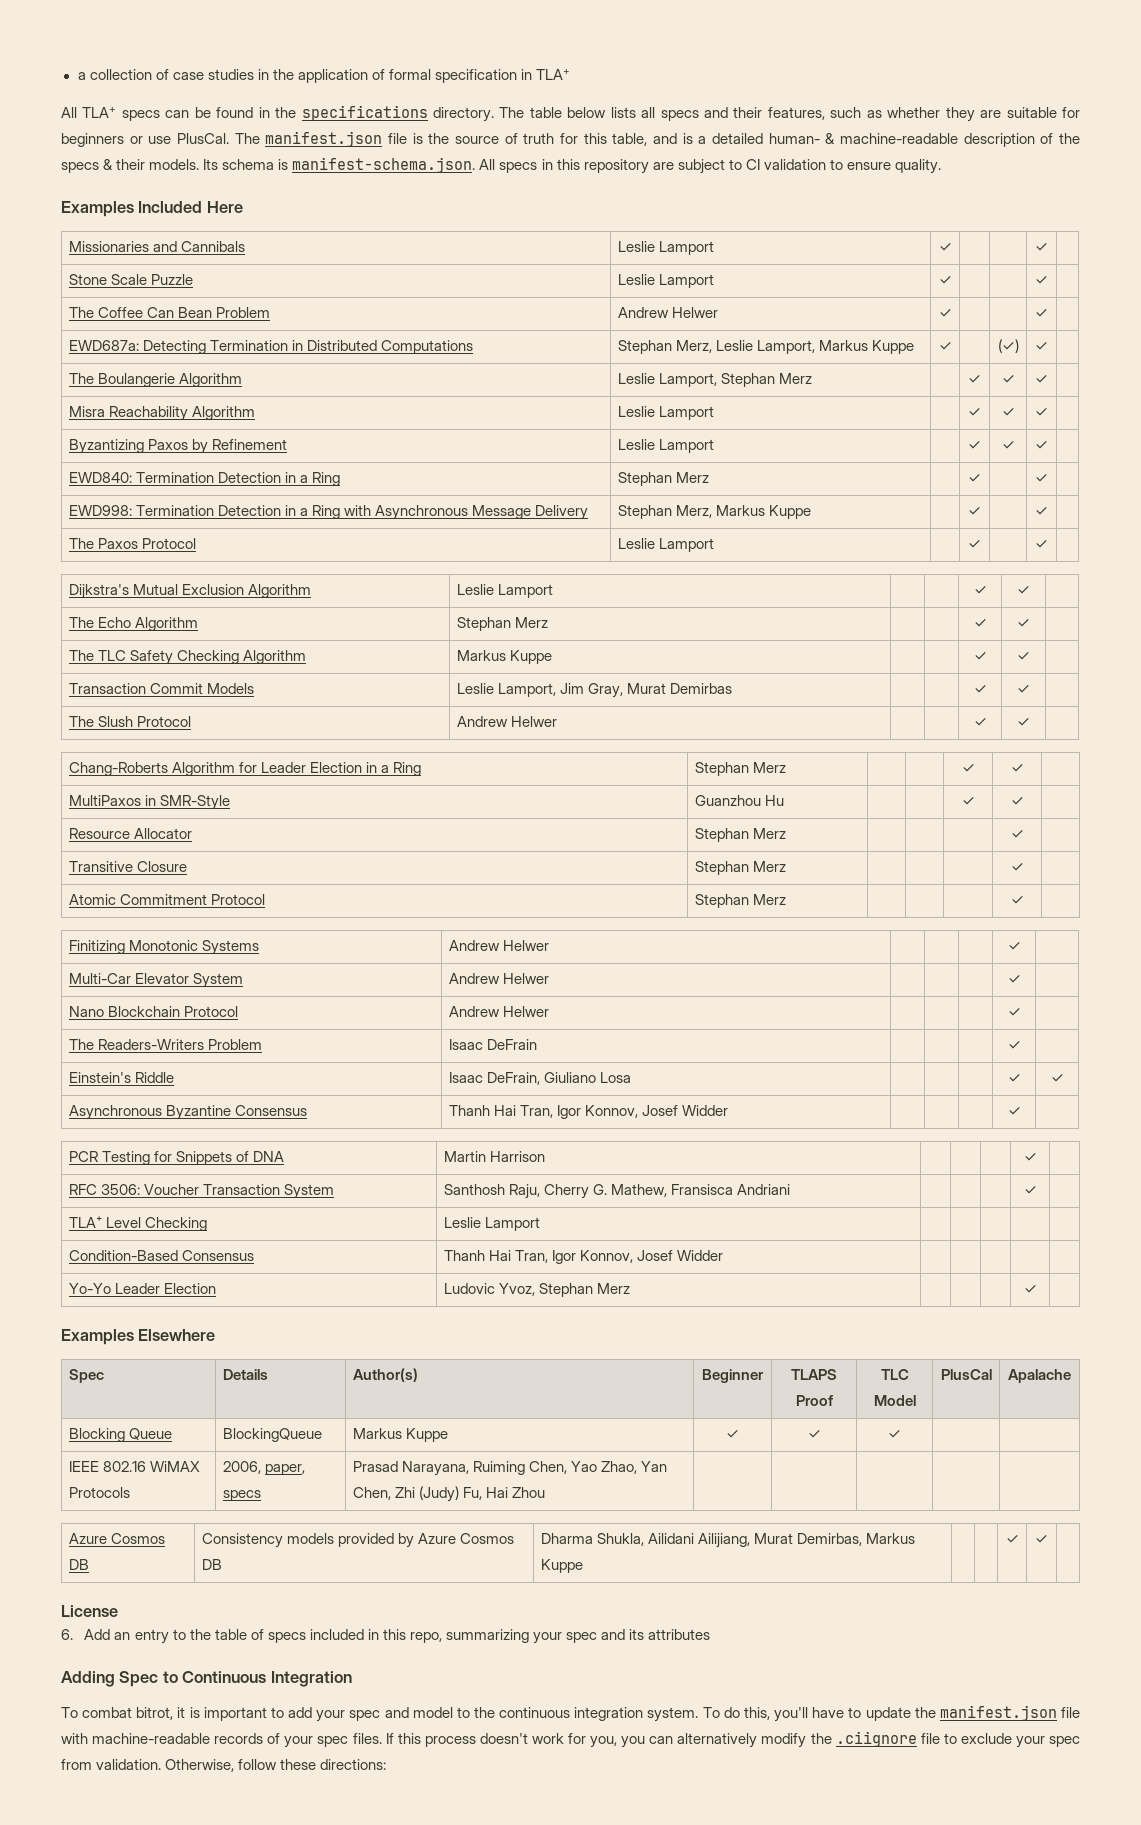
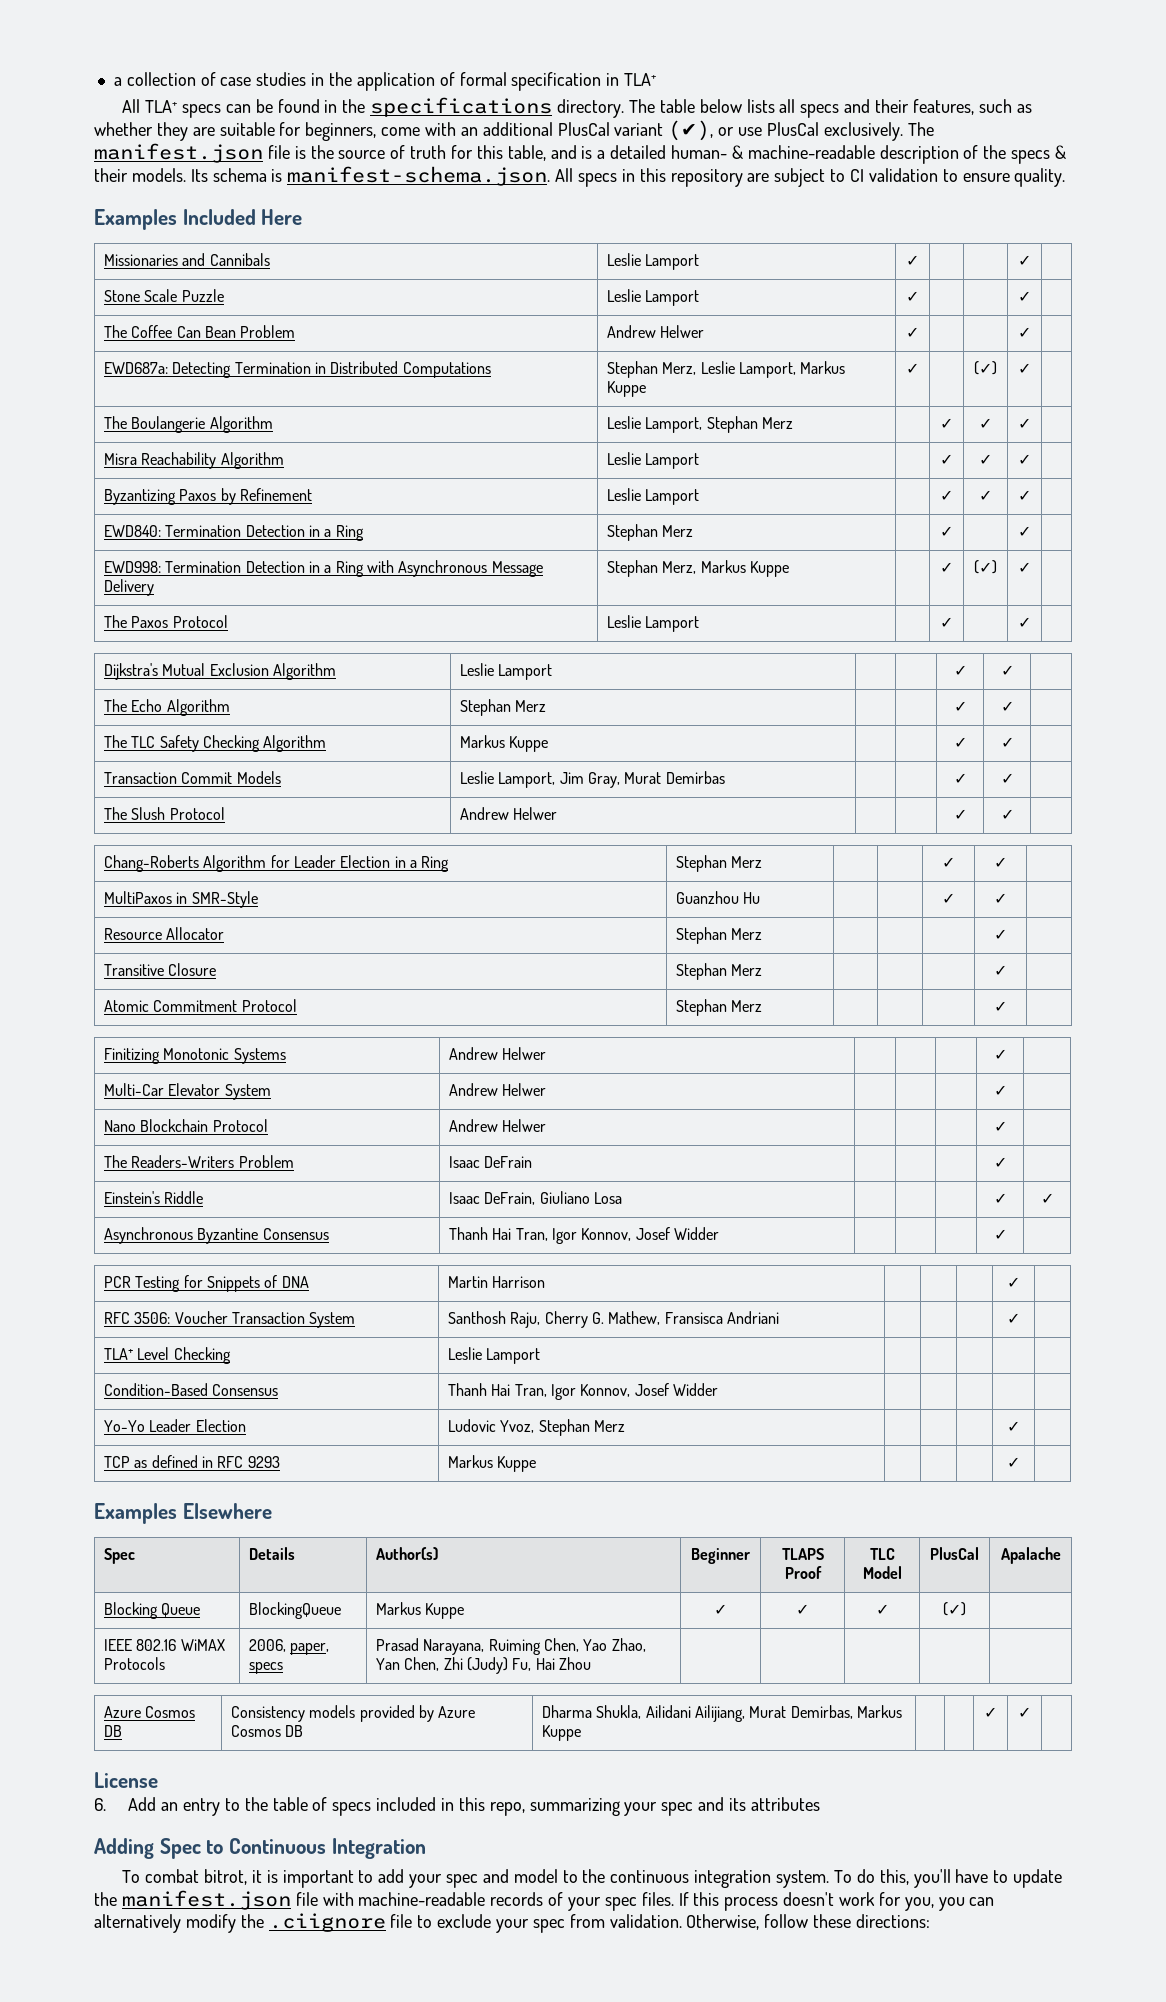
[61,133,229,147] beginners or use PlusCal. -> [305,120,903,141] beginners, come with an additional PlusCal variant (✔), or use PlusCal exclusively.
(981, 511) none -> [974,560,997,574] (✓)
(1037, 1289) none -> [104,1455,280,1468] [448,1455,537,1472] [1007,1457,1020,1468] // TCP as defined in RFC 9293 | Markus Kuppe | | | | ✓ |
(901, 1434) none -> [943,1602,966,1616] (✓)

